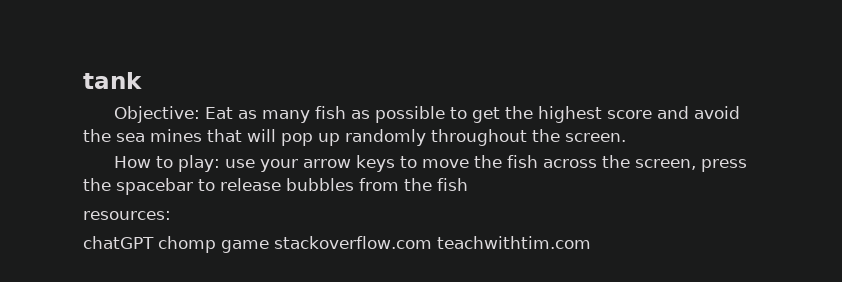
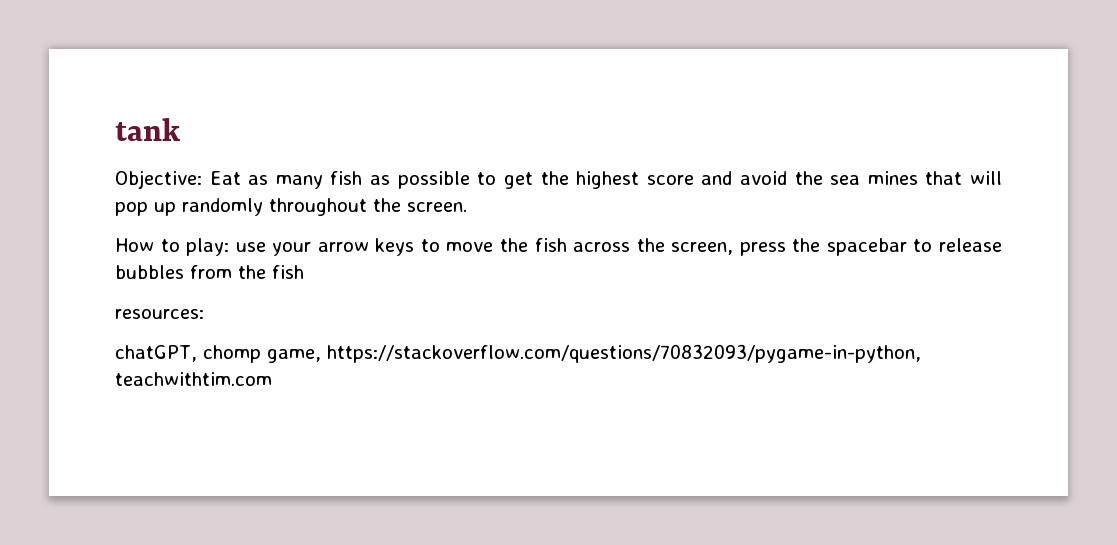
[83,236,432,253] chatGPT chomp game stackoverflow.com -> [115,344,921,363] chatGPT, chomp game, https://stackoverflow.com/questions/70832093/pygame-in-python,

